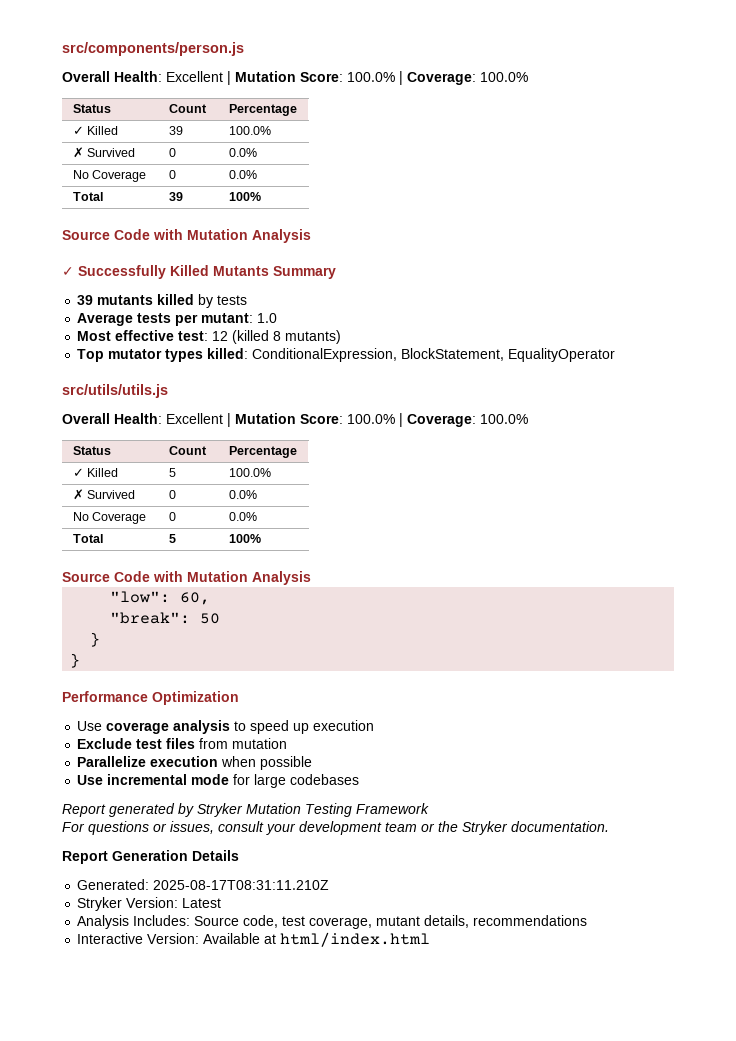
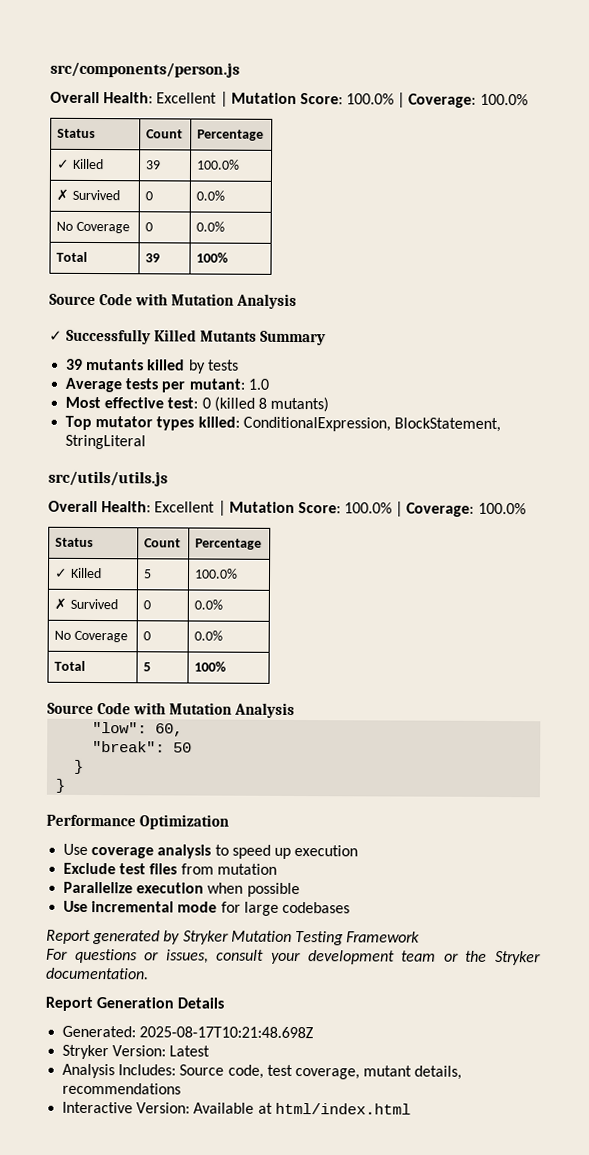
[212,331,229,341] 12 -> [201,397,211,409] 0
[508,348,616,362] EqualityOperator -> [65,434,147,450] StringLiteral
[153,880,330,890] 2025-08-17T08:31:11.210Z -> [139,1026,315,1039] 2025-08-17T10:21:48.698Z

